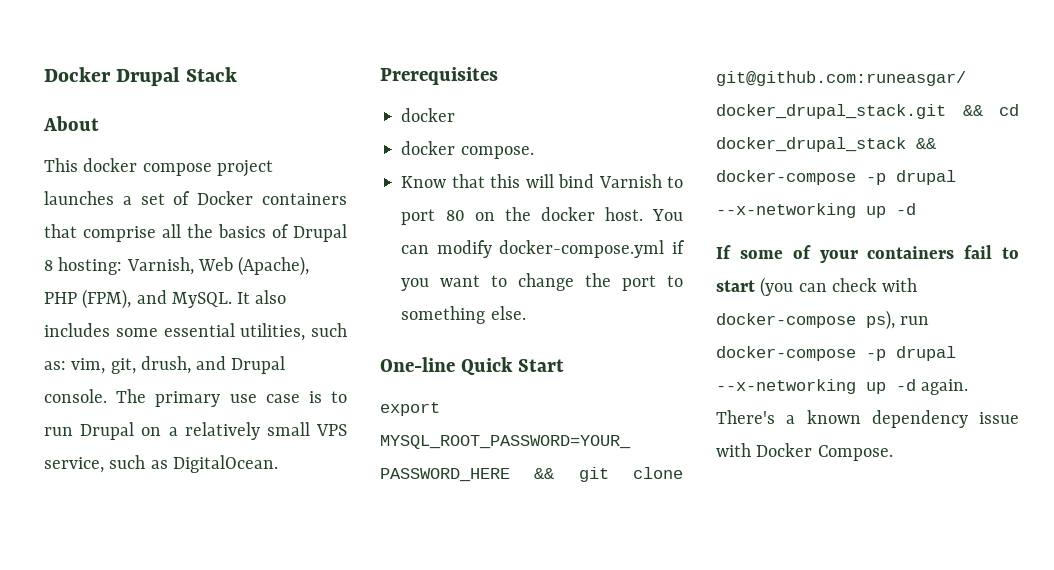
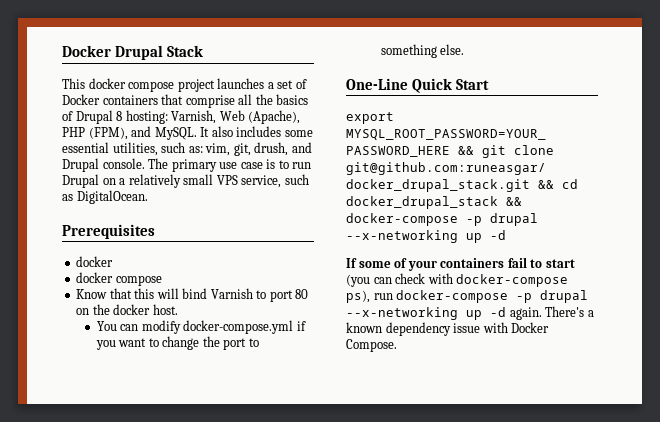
[43,116,99,131] // About -> (204, 51) none
[460,146,534,159] compose. -> [115,275,162,286] compose
(643, 214) none -> (178, 309) //
[380,357,455,372] One-line -> [346,78,408,90] One-Line

